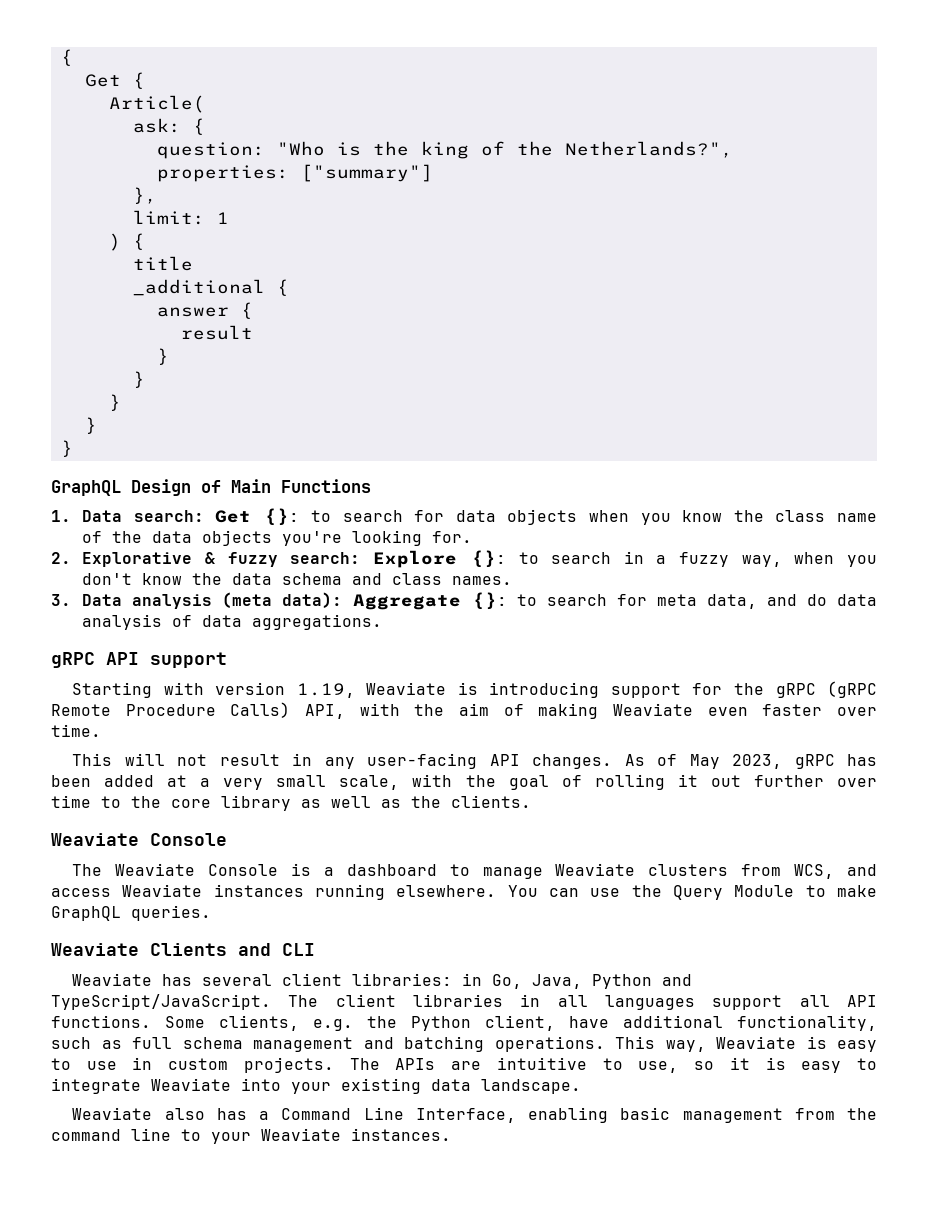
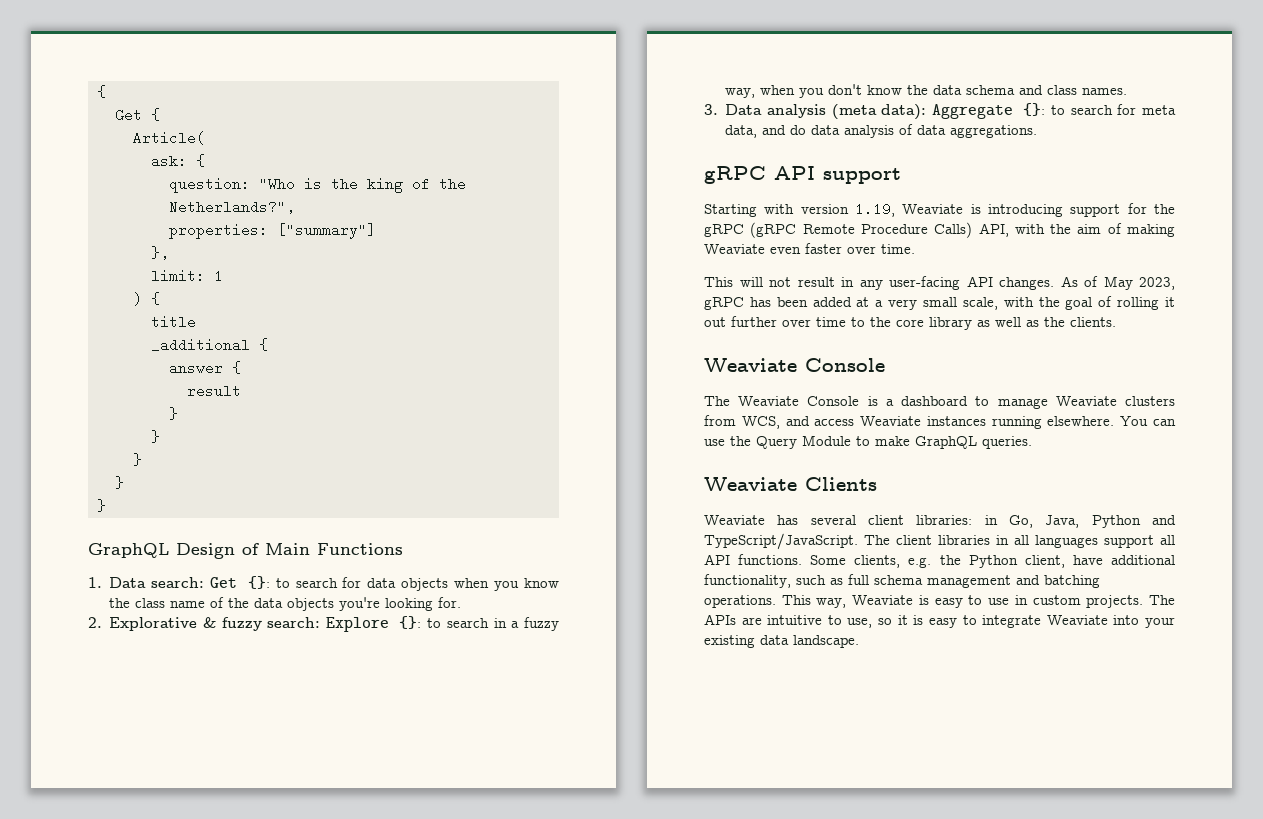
[238,943,315,956] and CLI -> (877, 484) none
[72,1107,878,1123] [51,1128,451,1144] // Weaviate also has a Command Line Interface, enabling basic management from the command line to your Weaviate instances. -> (859, 641) none

